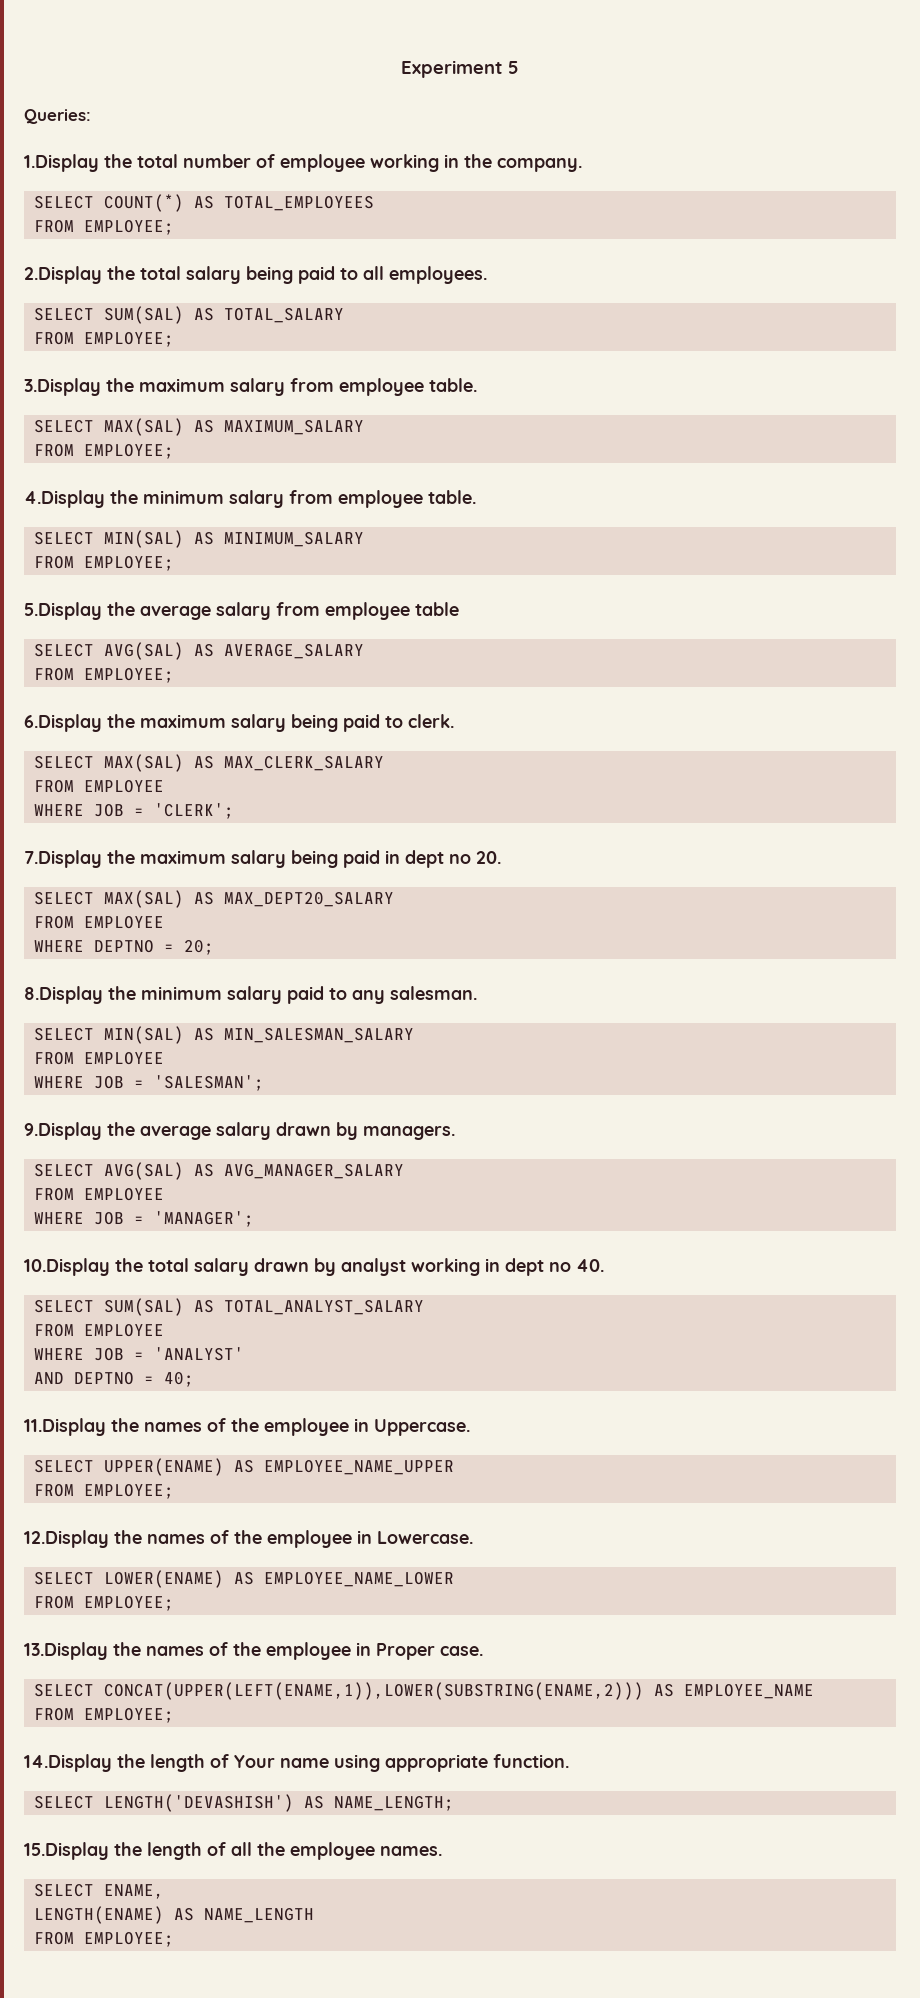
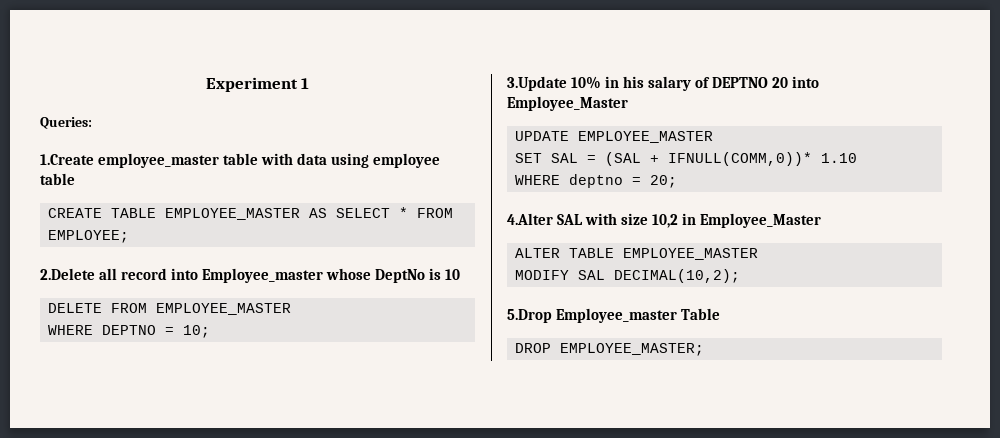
[508,61,519,74] 5 -> [301,78,310,89] 1
[24,154,582,172] [34,194,375,212] [34,220,175,235] [24,266,487,284] [34,306,345,324] [34,332,175,347] [24,378,477,396] [34,418,365,436] [34,444,175,459] [24,490,476,508] [34,530,365,548] [34,556,175,571] [24,602,459,620] [34,642,365,660] [34,668,175,683] [24,714,454,732] [34,754,385,772] [34,780,165,793] [34,803,235,819] [24,850,501,868] [34,890,395,908] [34,916,165,929] [34,940,215,955] [24,986,477,1004] [34,1026,415,1044] [34,1052,165,1065] [34,1075,265,1091] [24,1122,455,1140] [34,1162,405,1180] [34,1188,165,1201] [34,1211,255,1227] [24,1258,604,1276] [34,1298,425,1316] [34,1324,165,1337] [34,1347,245,1361] [34,1372,195,1387] [24,1418,470,1436] [34,1458,455,1476] [34,1484,175,1499] [24,1530,473,1548] [34,1570,455,1588] [34,1596,175,1611] [24,1642,483,1660] [34,1682,815,1700] [34,1708,175,1723] [24,1754,569,1772] [34,1794,455,1812] [24,1842,442,1860] [34,1884,165,1899] [34,1906,315,1924] [34,1932,175,1947] 1.Display the total number of employee working in the company. // SELECT COUNT(*) AS TOTAL_EMPLOYEES // FROM EMPLOYEE; // 2.Display the total salary being paid to all employees. // SELECT SUM(SAL) AS TOTAL_SALARY // FROM EMPLOYEE; // 3.Display the maximum salary from employee table. // SELECT MAX(SAL) AS MAXIMUM_SALARY // FROM EMPLOYEE; // 4.Display the minimum salary from employee table. // SELECT MIN(SAL) AS MINIMUM_SALARY // FROM EMPLOYEE; // 5.Display the average salary from employee table // SELECT AVG(SAL) AS AVERAGE_SALARY // FROM EMPLOYEE; // 6.Display the maximum salary being paid to clerk. // SELECT MAX(SAL) AS MAX_CLERK_SALARY // FROM EMPLOYEE // WHERE JOB = 'CLERK'; // 7.Display the maximum salary being paid in dept no 20. // SELECT MAX(SAL) AS MAX_DEPT20_SALARY // FROM EMPLOYEE // WHERE DEPTNO = 20; // 8.Display the minimum salary paid to any salesman. // SELECT MIN(SAL) AS MIN_SALESMAN_SALARY // FROM EMPLOYEE // WHERE JOB = 'SALESMAN'; // 9.Display the average salary drawn by managers. // SELECT AVG(SAL) AS AVG_MANAGER_SALARY // FROM EMPLOYEE // WHERE JOB = 'MANAGER'; // 10.Display the total salary drawn by analyst working in dept no 40. // SELECT SUM(SAL) AS TOTAL_ANALYST_SALARY // FROM EMPLOYEE // WHERE JOB = 'ANALYST' // AND DEPTNO = 40; // 11.Display the names of the employee in Uppercase. // SELECT UPPER(ENAME) AS EMPLOYEE_NAME_UPPER // FROM EMPLOYEE; // 12.Display the names of the employee in Lowercase. // SELECT LOWER(ENAME) AS EMPLOYEE_NAME_LOWER // FROM EMPLOYEE; // 13.Display the names of the employee in Proper case. // SELECT CONCAT(UPPER(LEFT(ENAME,1)),LOWER(SUBSTRING(ENAME,2))) AS EMPLOYEE_NAME // FROM EMPLOYEE; // 14.Display the length of Your name using appropriate function. // SELECT LENGTH('DEVASHISH') AS NAME_LENGTH; // 15.Display the length of all the employee names. // SELECT ENAME, // LENGTH(ENAME) AS NAME_LENGTH // FROM EMPLOYEE; -> [40,153,441,168] [40,173,75,185] [48,207,454,220] [48,230,130,243] [40,268,461,283] [48,303,292,315] [48,325,211,338] [507,76,820,91] [507,96,628,111] [515,131,714,143] [515,152,858,166] [515,174,678,188] [507,213,822,228] [515,248,759,260] [515,269,741,283] [507,308,721,323] [515,343,705,356] 1.Create employee_master table with data using employee table // CREATE TABLE EMPLOYEE_MASTER AS SELECT * FROM EMPLOYEE; // 2.Delete all record into Employee_master whose DeptNo is 10 // DELETE FROM EMPLOYEE_MASTER // WHERE DEPTNO = 10; // 3.Update 10% in his salary of DEPTNO 20 into Employee_Master // UPDATE EMPLOYEE_MASTER // SET SAL = (SAL + IFNULL(COMM,0))* 1.10 // WHERE deptno = 20; // 4.Alter SAL with size 10,2 in Employee_Master // ALTER TABLE EMPLOYEE_MASTER // MODIFY SAL DECIMAL(10,2); // 5.Drop Employee_master Table // DROP EMPLOYEE_MASTER;

